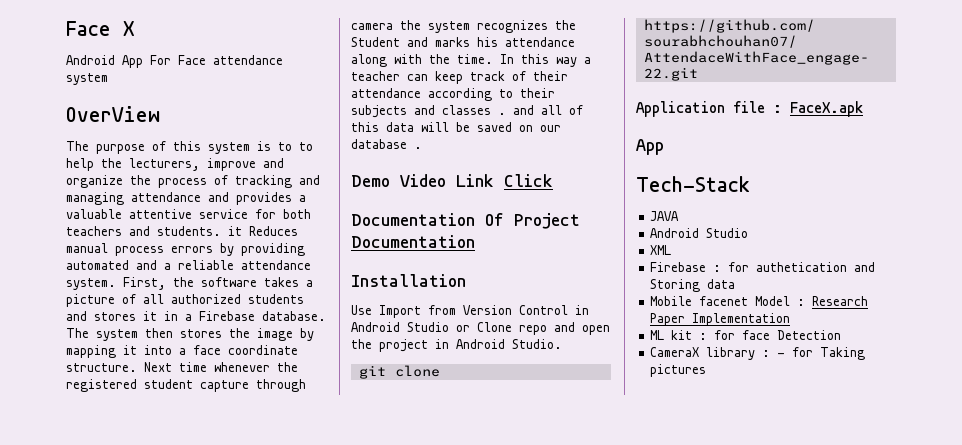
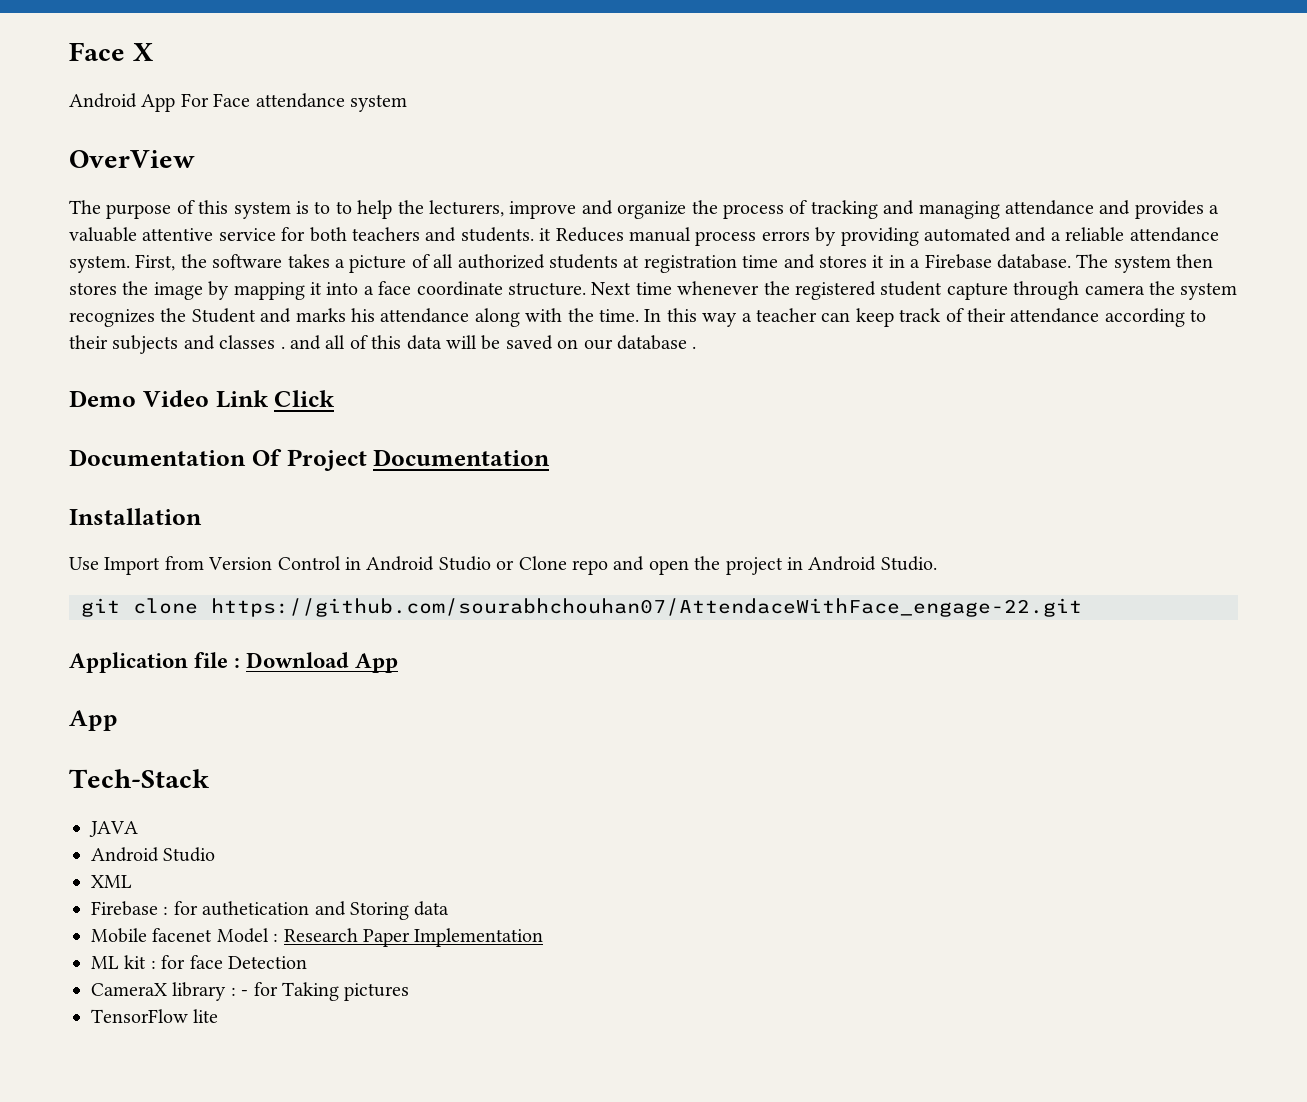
(304, 299) none -> [623,255,779,273] at registration time
[790,101,863,117] FaceX.apk -> [246,652,399,673] Download App
(707, 370) none -> [91,1009,219,1023] // TensorFlow lite

